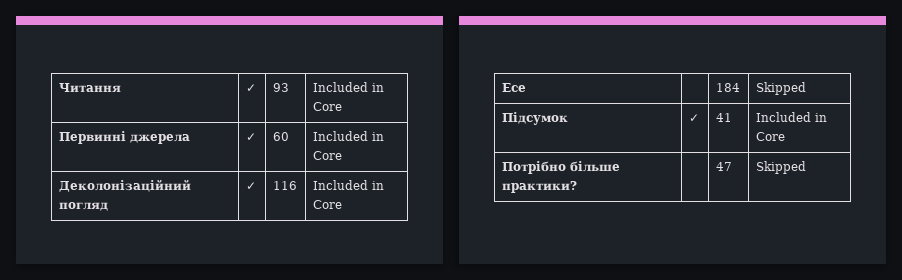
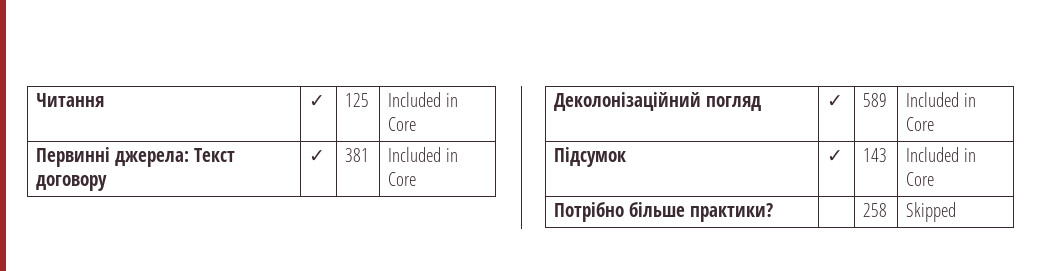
[272,83,289,92] 93 -> [345,93,370,107] 125
[129,134,190,144] [245,133,256,141] [272,132,289,141] джерела | ✓ | 60 -> [115,148,236,167] [36,175,108,191] [309,150,326,162] [345,148,370,162] джерела: Текст договору | ✓ | 381
[272,181,297,190] [312,180,384,190] [312,200,342,209] [501,83,526,92] [715,83,740,92] [755,82,806,95] 116 | Included in Core // Есе | | 184 | Skipped -> [863,93,888,107] [906,92,977,107] [906,117,935,131] 589 | Included in Core
[715,113,732,122] 41 -> [863,148,888,162] 143
[715,162,732,171] 47 -> [863,203,888,217] 258

